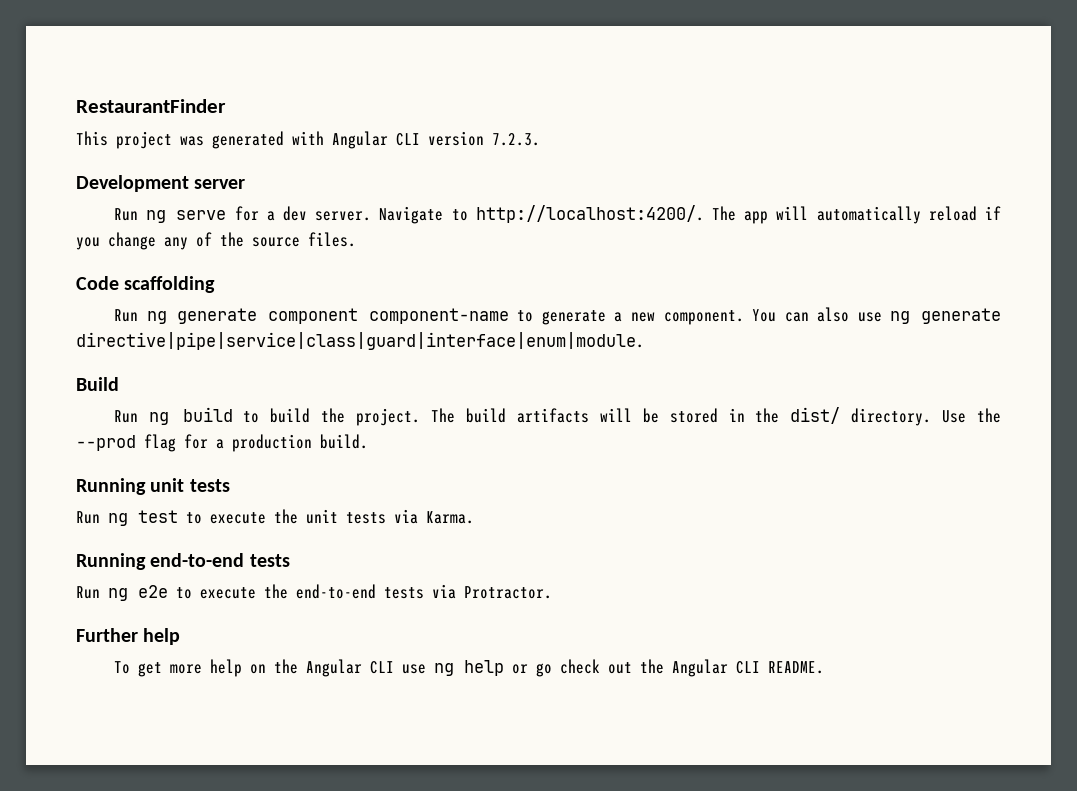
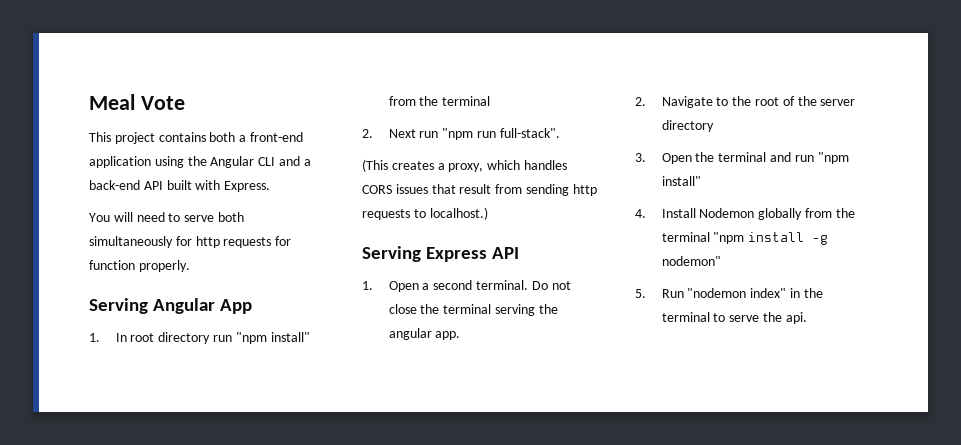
[76,99,226,113] RestaurantFinder -> [89,94,185,110] Meal Vote
[180,131,540,149] [76,175,246,192] [114,205,1001,224] [76,232,356,250] [76,276,216,293] [114,307,1001,325] [76,332,644,350] [76,377,119,391] [114,407,1002,426] [76,434,368,452] [76,478,230,495] [76,509,474,526] [76,553,290,570] [76,584,552,601] [76,628,181,645] [114,659,825,677] was generated with Angular CLI version 7.2.3. // Development server // Run ng serve for a dev server. Navigate to http://localhost:4200/. The app will automatically reload if you change any of the source files. // Code scaffolding // Run ng generate component component-name to generate a new component. You can also use ng generate directive|pipe|service|class|guard|interface|enum|module. // Build // Run ng build to build the project. The build artifacts will be stored in the dist/ directory. Use the --prod flag for a production build. // Running unit tests // Run ng test to execute the unit tests via Karma. // Running end-to-end tests // Run ng e2e to execute the end-to-end tests via Protractor. // Further help // To get more help on the Angular CLI use ng help or go check out the Angular CLI README. -> [158,132,303,142] [89,156,311,168] [89,180,271,192] [89,212,244,222] [89,236,292,248] [89,260,190,272] [89,298,253,314] [89,332,310,344] [388,96,491,106] [362,128,560,140] [362,159,567,172] [362,184,597,196] [362,207,488,220] [362,246,520,262] [362,280,571,292] [388,304,558,316] [388,328,461,340] [635,96,856,108] [661,120,714,132] [635,152,849,164] [661,176,701,186] [635,208,855,220] [661,232,829,245] [661,256,721,266] [635,288,823,298] [661,312,807,324] contains both a front-end application using the Angular CLI and a back-end API built with Express. // You will need to serve both simultaneously for http requests for function properly. // Serving Angular App // 1. In root directory run "npm install" from the terminal // 2. Next run "npm run full-stack". // (This creates a proxy, which handles CORS issues that result from sending http requests to localhost.) // Serving Express API // 1. Open a second terminal. Do not close the terminal serving the angular app. // 2. Navigate to the root of the server directory // 3. Open the terminal and run "npm install" // 4. Install Nodemon globally from the terminal "npm install -g nodemon" // 5. Run "nodemon index" in the terminal to serve the api.

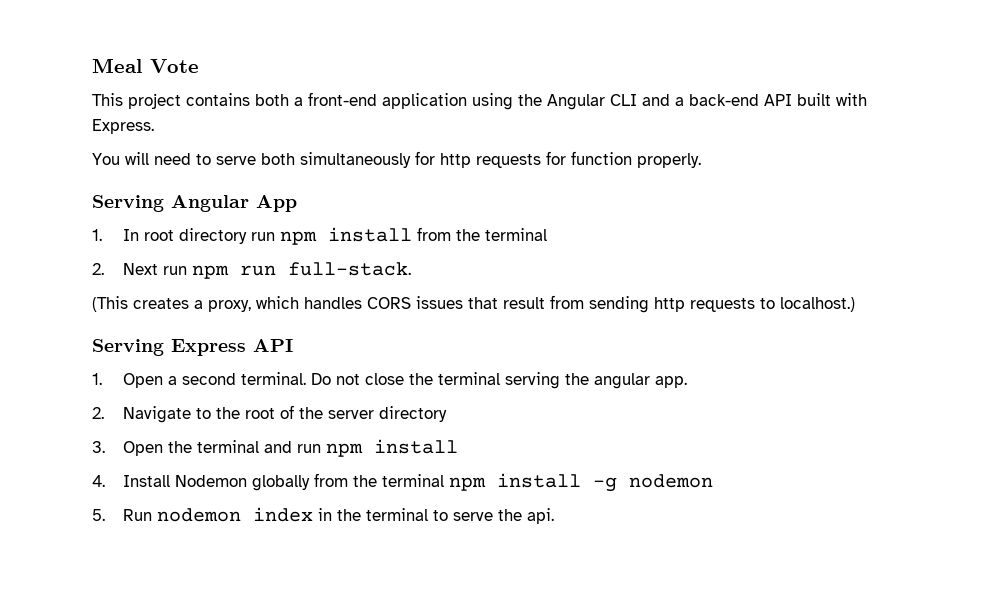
[235,332,310,344] "npm install" -> [280,227,413,245] npm install
[442,128,560,140] "npm run full-stack". -> [192,262,412,279] npm run full-stack.
[817,152,849,164] [661,176,701,186] "npm install" -> [326,439,459,457] npm install
[713,232,745,244] "npm -> [449,477,487,491] npm
[661,256,721,266] nodemon" -> [629,474,714,488] nodemon
[687,288,787,298] "nodemon index" -> [157,507,314,522] nodemon index

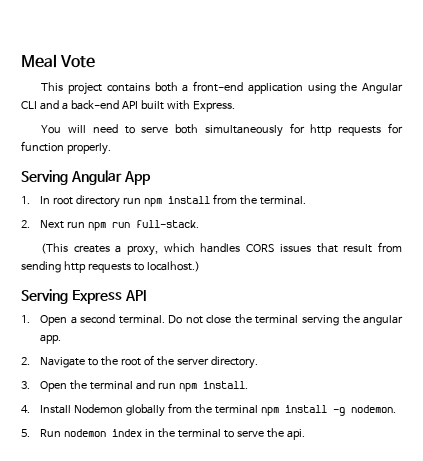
[485,228,548,241] terminal -> [260,196,307,205] terminal.
[379,406,448,422] directory -> [211,356,259,369] directory.
[374,439,459,454] install -> [203,381,249,389] install.
[629,474,714,488] nodemon -> [351,405,397,413] nodemon.

